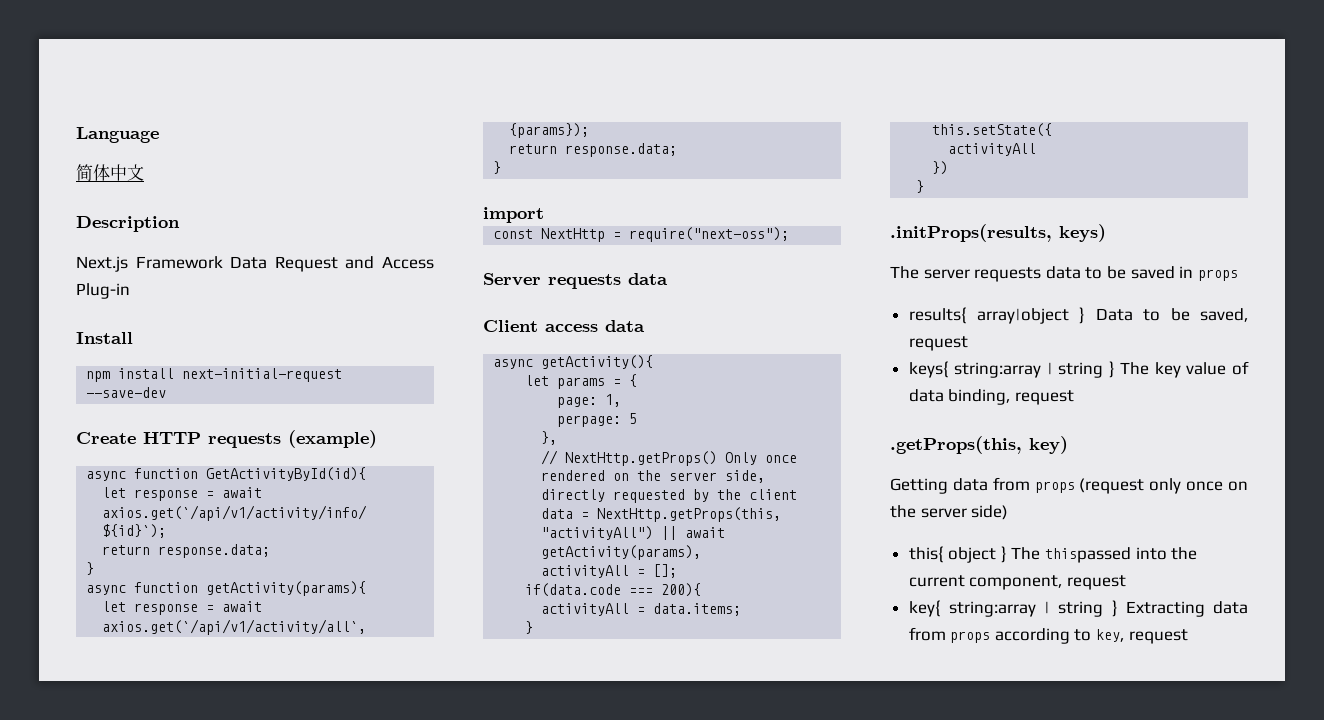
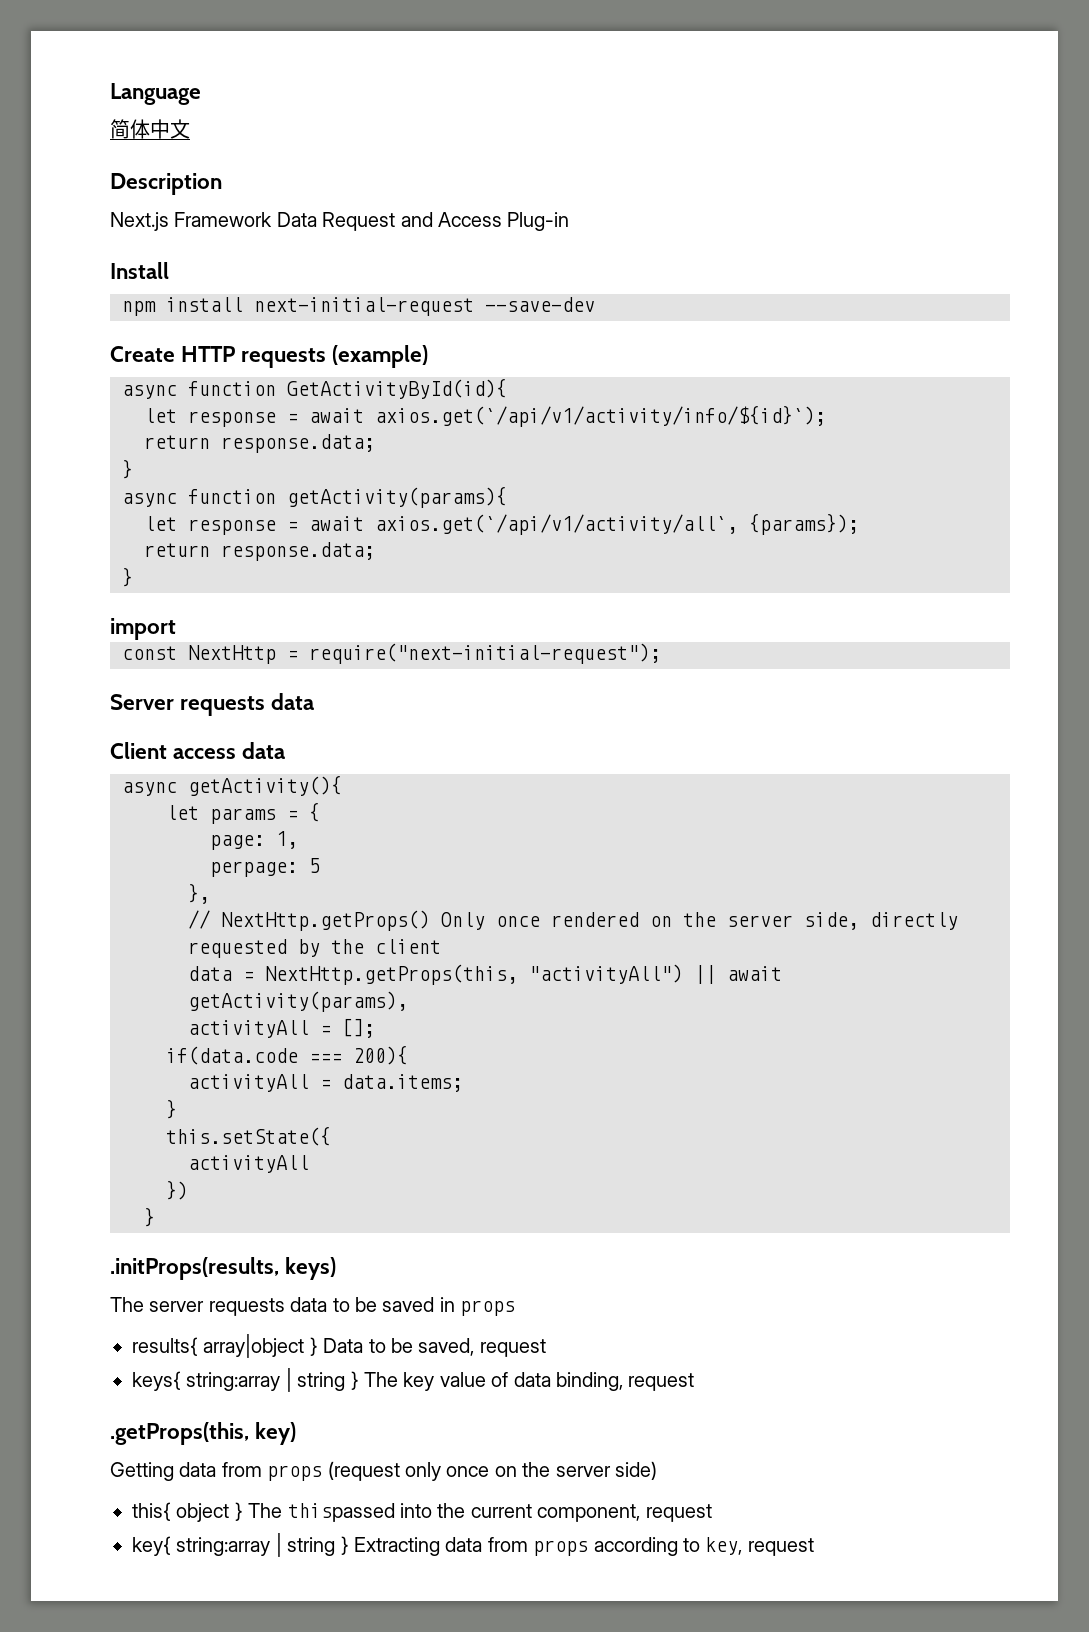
[629,227,790,242] require("next-oss"); -> [309,643,661,664] require("next-initial-request");

